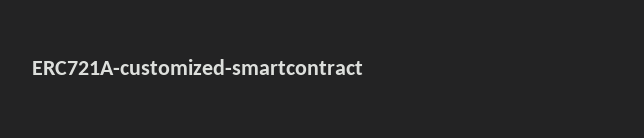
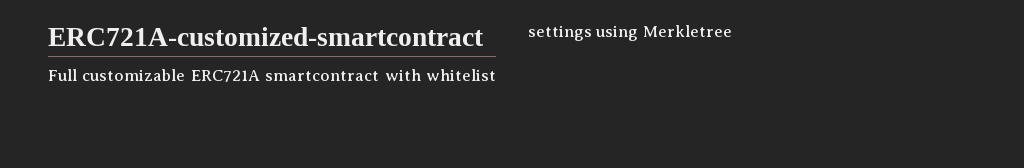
(363, 67) none -> [48,69,496,82] [528,25,732,41] // Full customizable ERC721A smartcontract with whitelist settings using Merkletree

